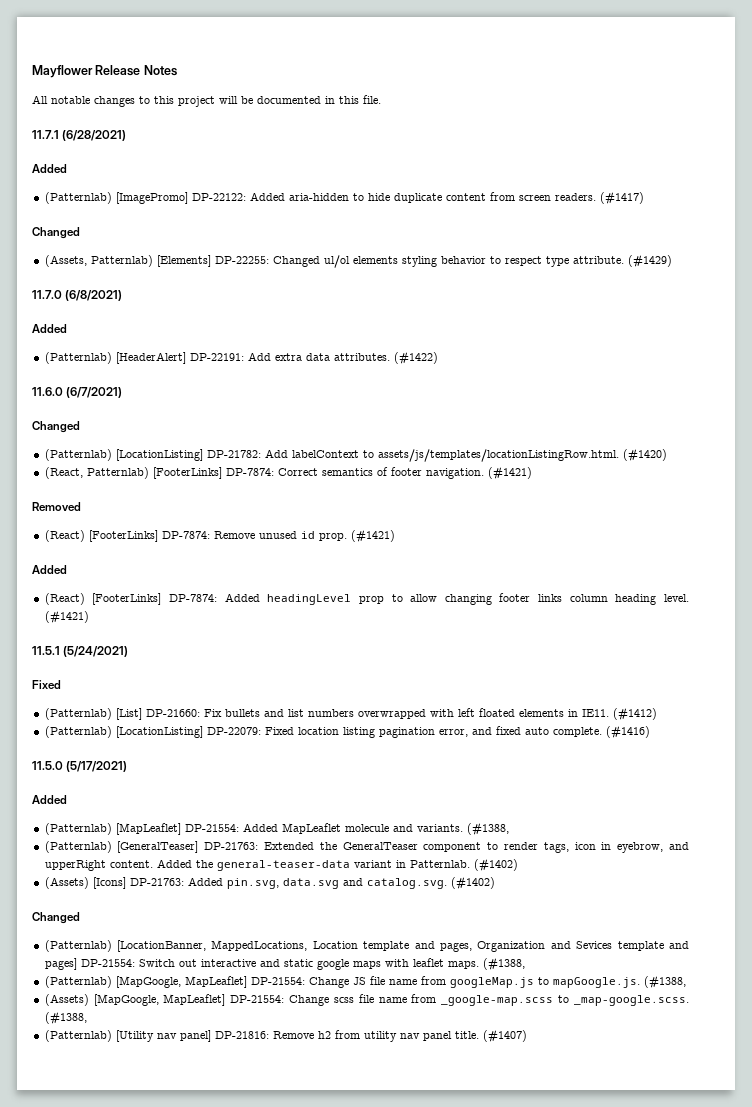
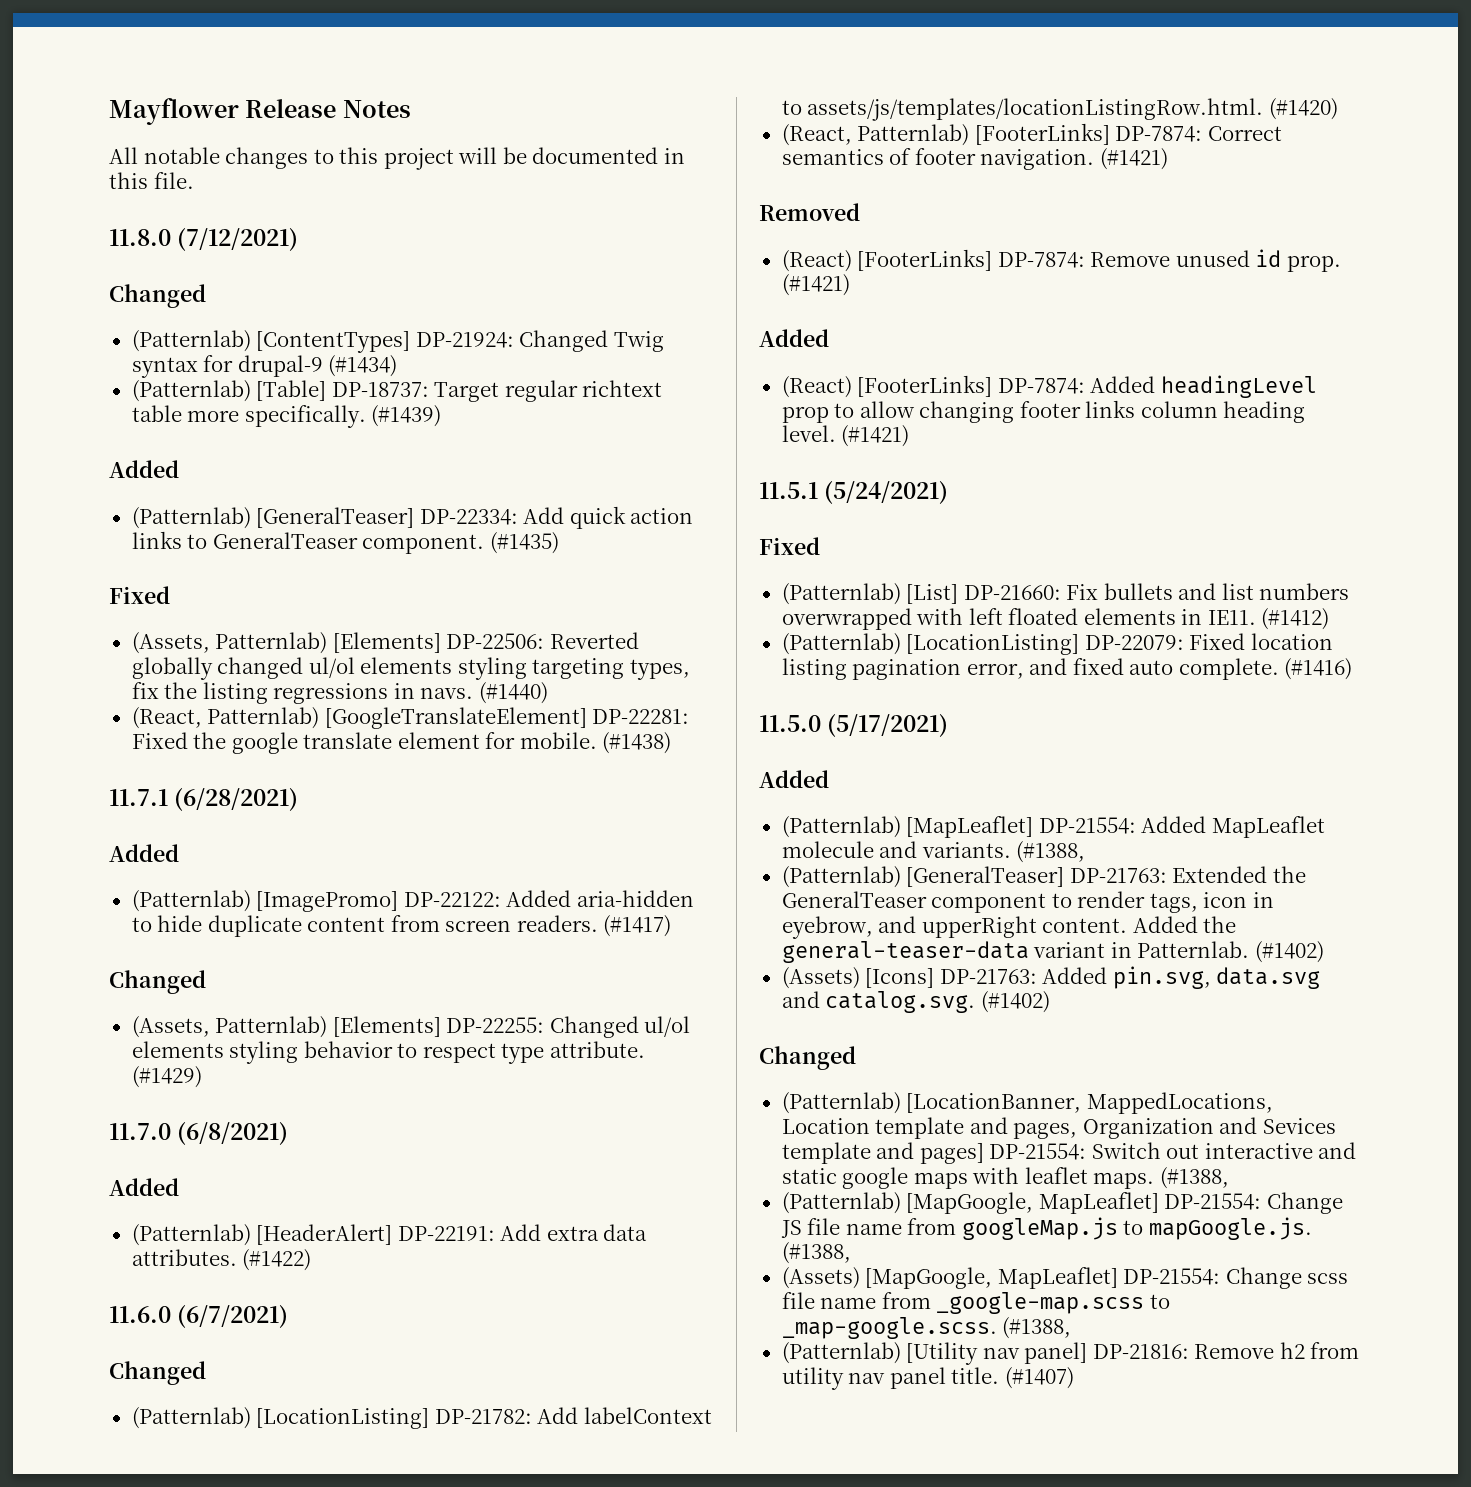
(381, 99) none -> [109,227,299,251] [109,284,206,308] [131,330,664,353] [131,355,398,378] [131,380,663,402] [131,405,442,428] [109,460,179,478] [131,506,694,529] [131,531,559,554] [109,586,170,604] [131,632,639,654] [131,657,690,680] [131,682,548,704] [131,707,690,729] [131,732,672,754] // 11.8.0 (7/12/2021) // Changed // (Patternlab) [ContentTypes] DP-21924: Changed Twig syntax for drupal-9 (#1434) // (Patternlab) [Table] DP-18737: Target regular richtext table more specifically. (#1439) // Added // (Patternlab) [GeneralTeaser] DP-22334: Add quick action links to GeneralTeaser component. (#1435) // Fixed // (Assets, Patternlab) [Elements] DP-22506: Reverted globally changed ul/ol elements styling targeting types, fix the listing regressions in navs. (#1440) // (React, Patternlab) [GoogleTranslateElement] DP-22281: Fixed the google translate element for mobile. (#1438)

